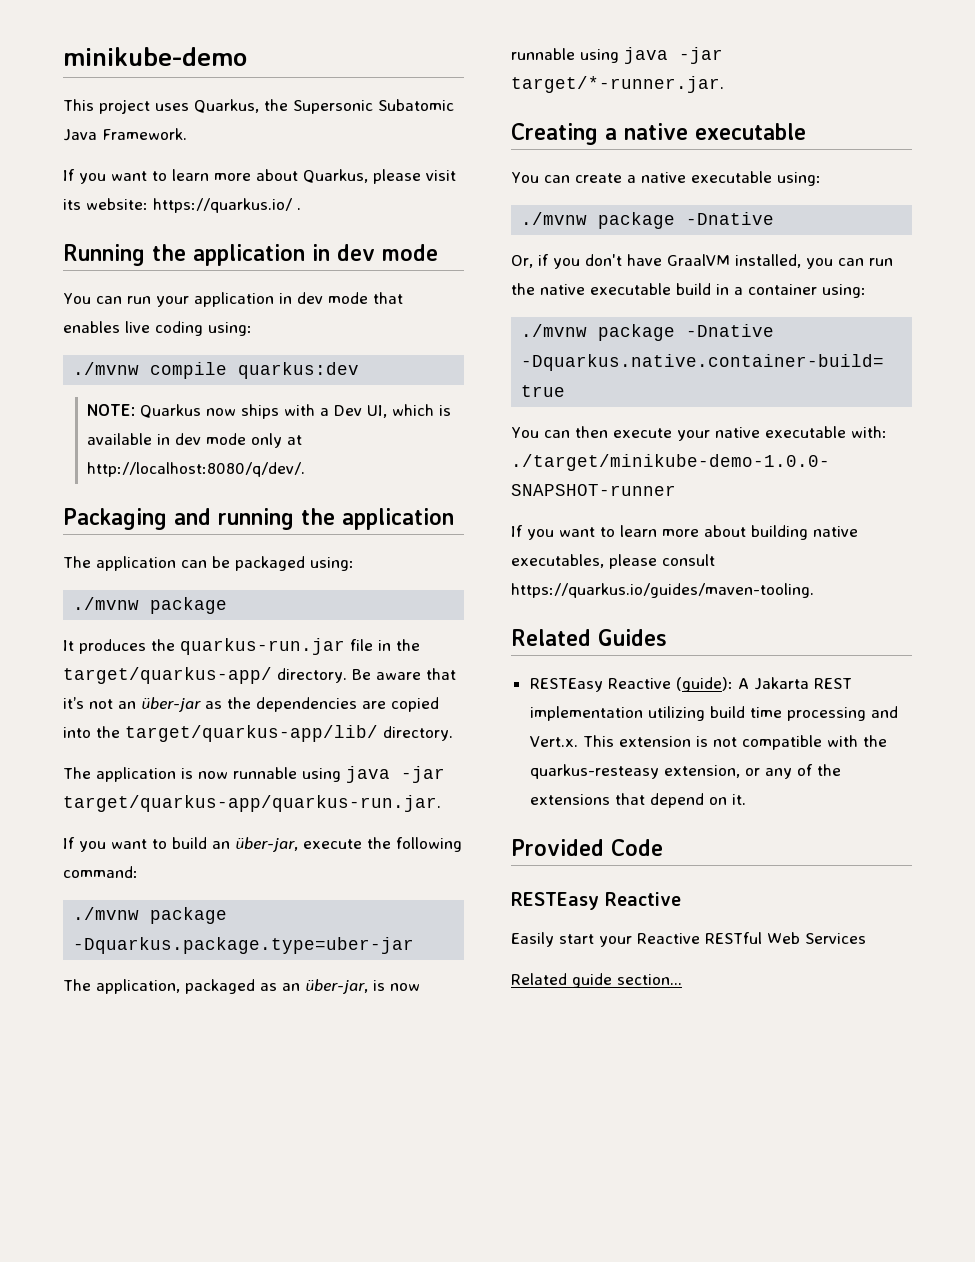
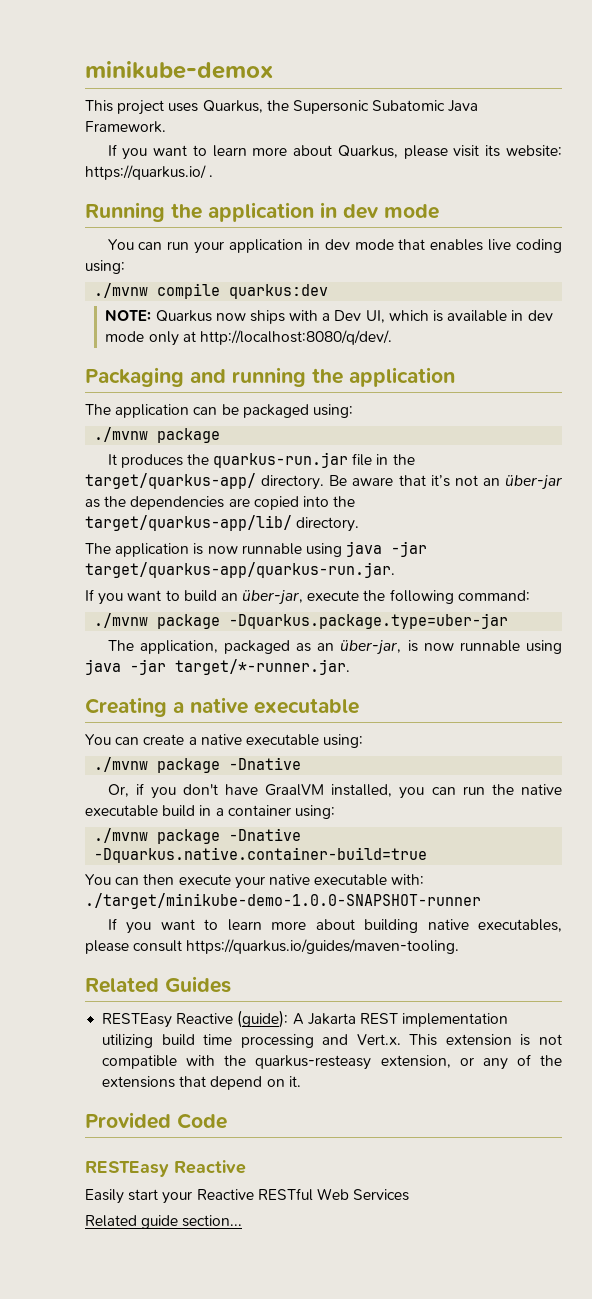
[63,47,247,66] minikube-demo -> [85,61,273,79] minikube-demox

